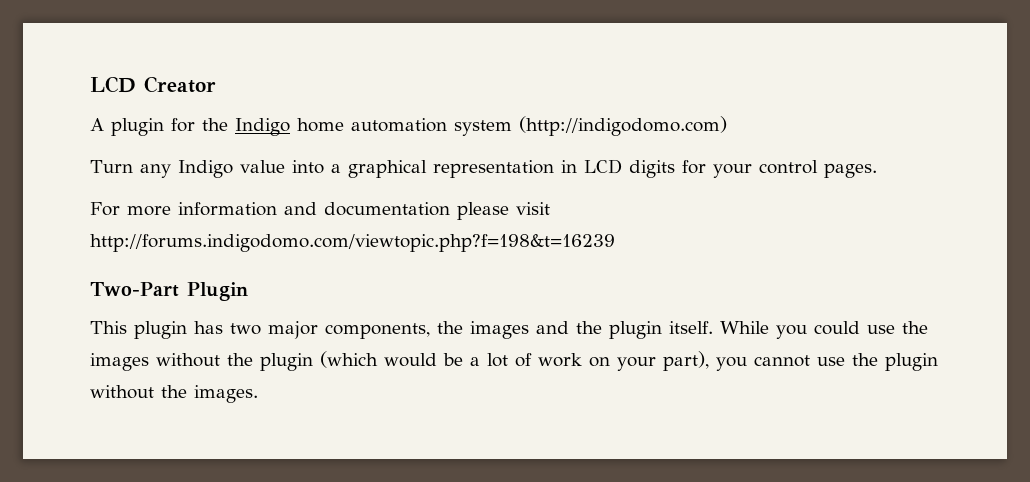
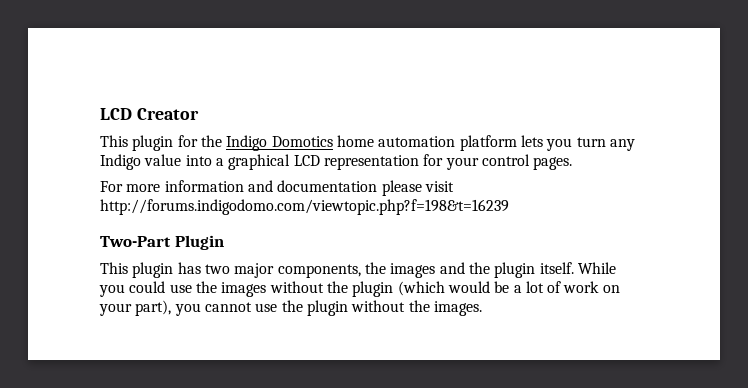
[90,118,104,131] A -> [100,135,128,147] This
(290, 127) none -> [271,136,333,147] Domotics
[454,116,727,136] [90,160,133,173] system (http://indigodomo.com) // Turn -> [459,135,606,151] platform lets you turn
[432,159,675,178] representation in LCD digits -> [293,155,419,170] LCD representation

